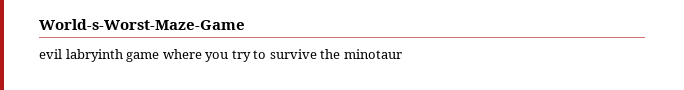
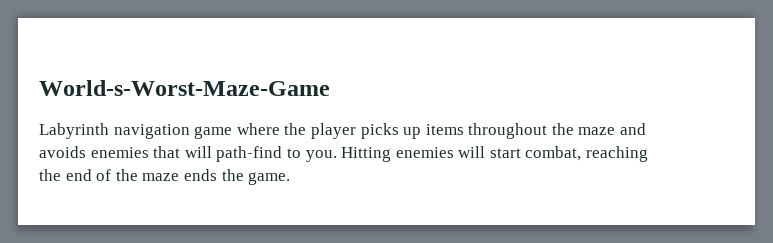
[39,49,402,62] evil labryinth game where you try to survive the minotaur -> [39,123,647,139] [39,146,649,162] [39,169,291,185] Labyrinth navigation game where the player picks up items throughout the maze and avoids enemies that will path-find to you. Hitting enemies will start combat, reaching the end of the maze ends the game.

